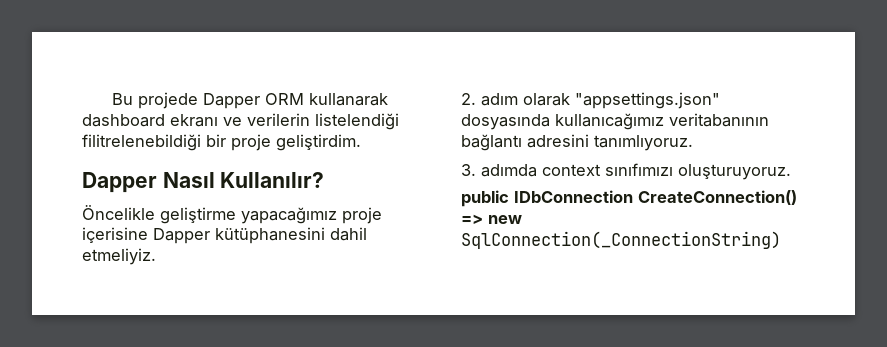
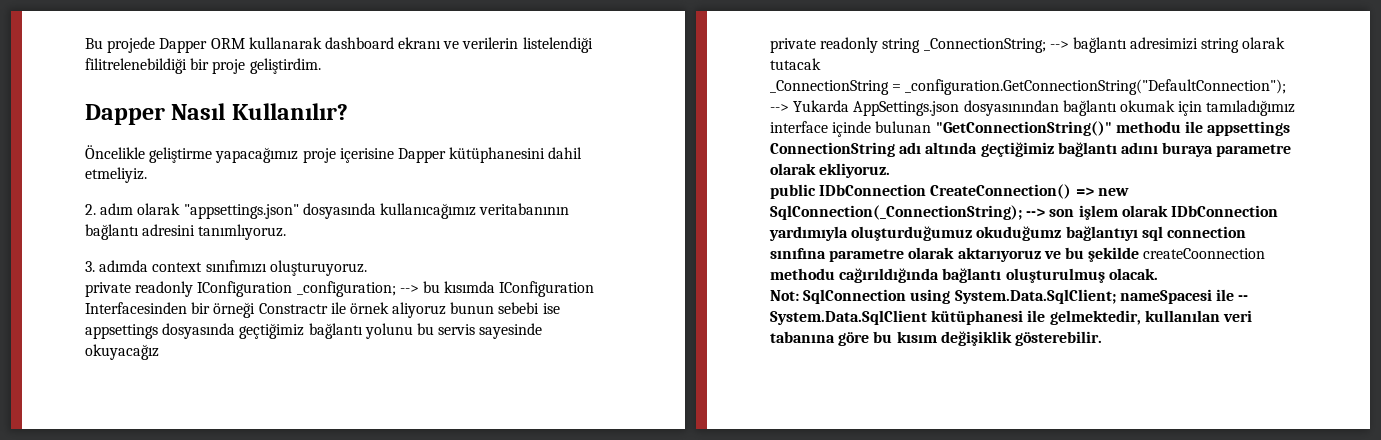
(791, 172) none -> [85,281,595,297] [85,302,560,318] [85,323,543,339] [85,344,159,360] [770,37,1286,53] [770,58,821,70] [770,79,1287,95] [770,100,1296,116] [770,121,1291,137] [770,142,1292,157] [770,163,891,178] // private readonly IConfiguration _configuration; --> bu kısımda IConfiguration Interfacesinden bir örneği Constractr ile örnek aliyoruz bunun sebebi ise appsettings dosyasında geçtiğimiz bağlantı yolunu bu servis sayesinde okuyacağız // private readonly string _ConnectionString; --> bağlantı adresimizi string olarak tutacak // _ConnectionString = _configuration.GetConnectionString("DefaultConnection"); --> Yukarda AppSettings.json dosyasınından bağlantı okumak için tamıladığımız interface içinde bulunan "GetConnectionString()" methodu ile appsettings ConnectionString adı altında geçtiğimiz bağlantı adını buraya parametre olarak ekliyoruz.
[461,231,781,249] SqlConnection(_ConnectionString) -> [770,205,1278,220] [769,226,1246,241] [770,247,1266,262] [770,268,1158,283] [770,289,1249,304] [770,310,1252,325] [770,331,1102,346] SqlConnection(_ConnectionString); --> son işlem olarak IDbConnection yardımıyla oluşturduğumuz okuduğumz bağlantıyı sql connection sınıfına parametre olarak aktarıyoruz ve bu şekilde createCoonnection methodu cağırıldığında bağlantı oluşturulmuş olacak. // Not: SqlConnection using System.Data.SqlClient; nameSpacesi ile -- System.Data.SqlClient kütüphanesi ile gelmektedir, kullanılan veri tabanına göre bu kısım değişiklik gösterebilir.

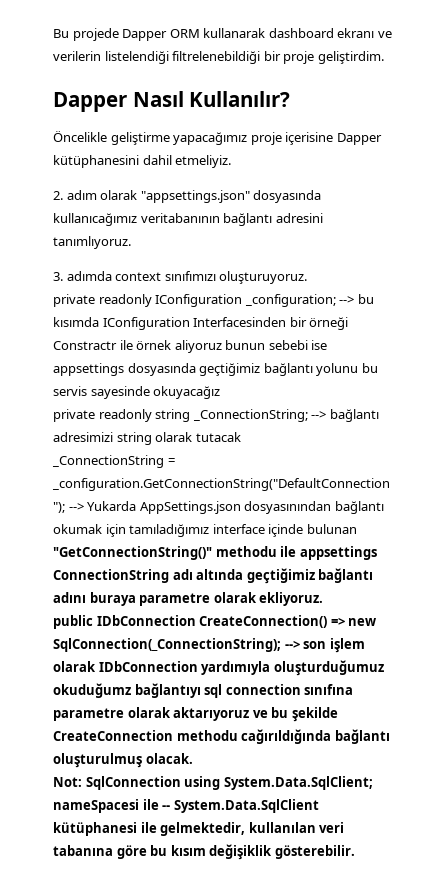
[85,58,187,74] filitrelenebildiği -> [172,51,261,64] filtrelenebildiği
[1143,248,1266,259] createCoonnection -> [53,730,173,741] CreateConnection

